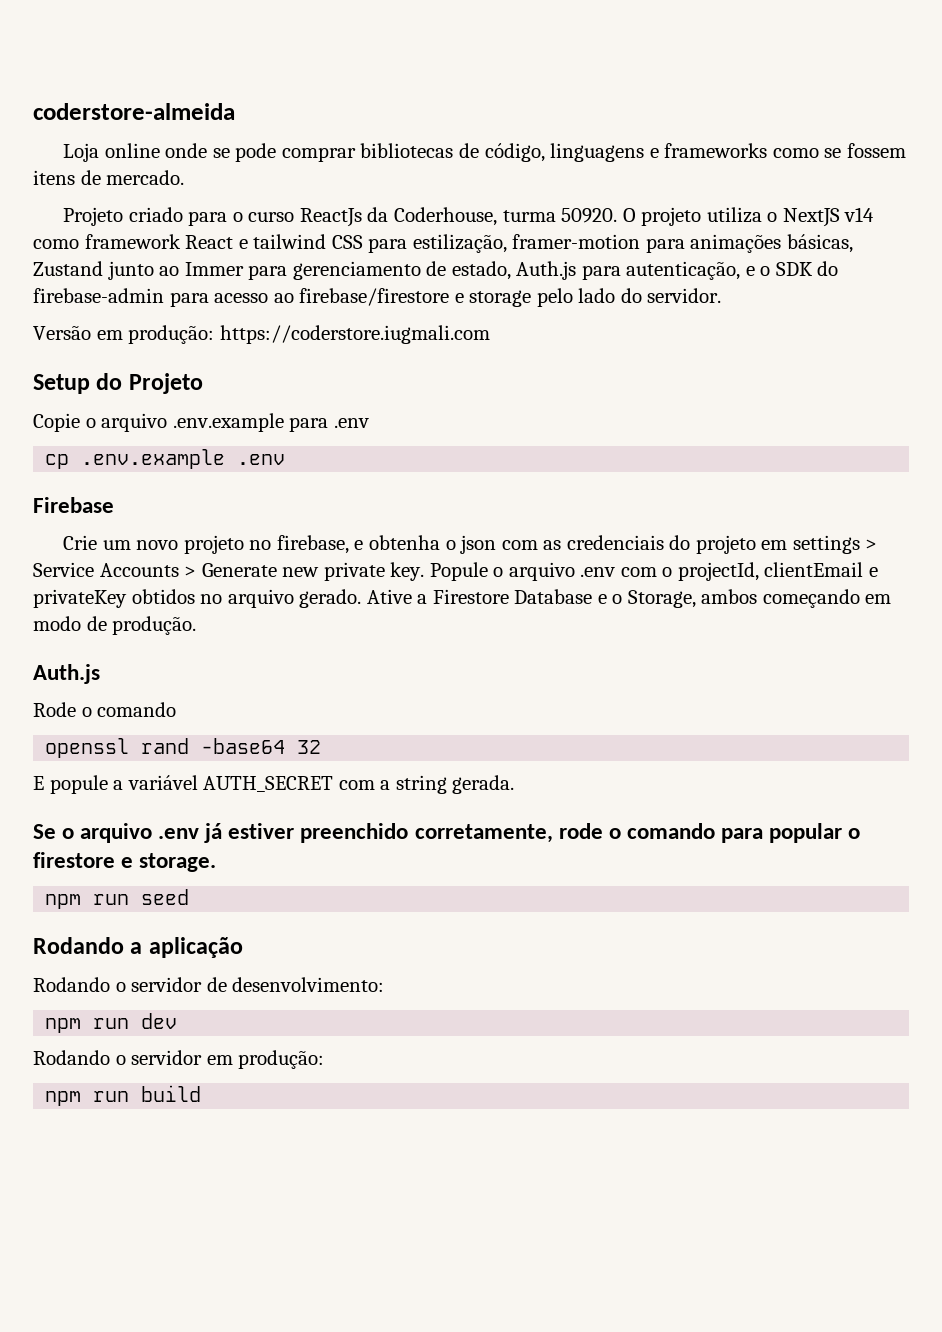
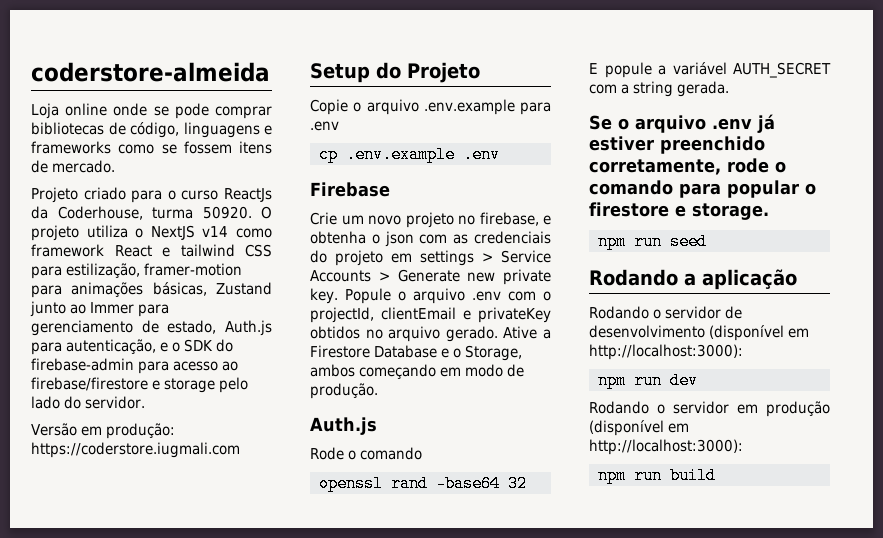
[232,977,385,992] desenvolvimento: -> [589,325,810,341] [589,344,743,360] desenvolvimento (disponível em http://localhost:3000):
[238,1050,325,1069] produção: -> [766,401,830,417] [589,420,690,436] [589,439,743,455] produção (disponível em http://localhost:3000):

